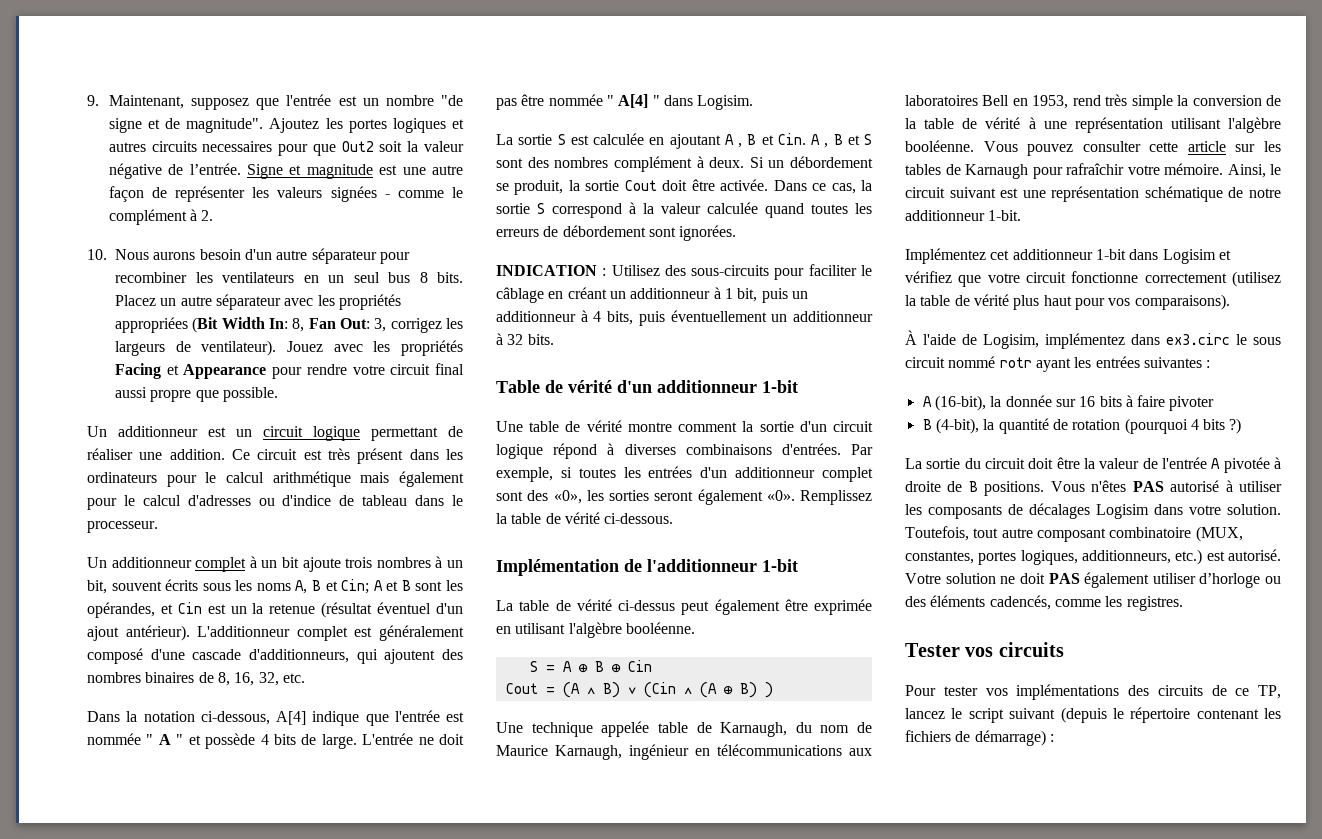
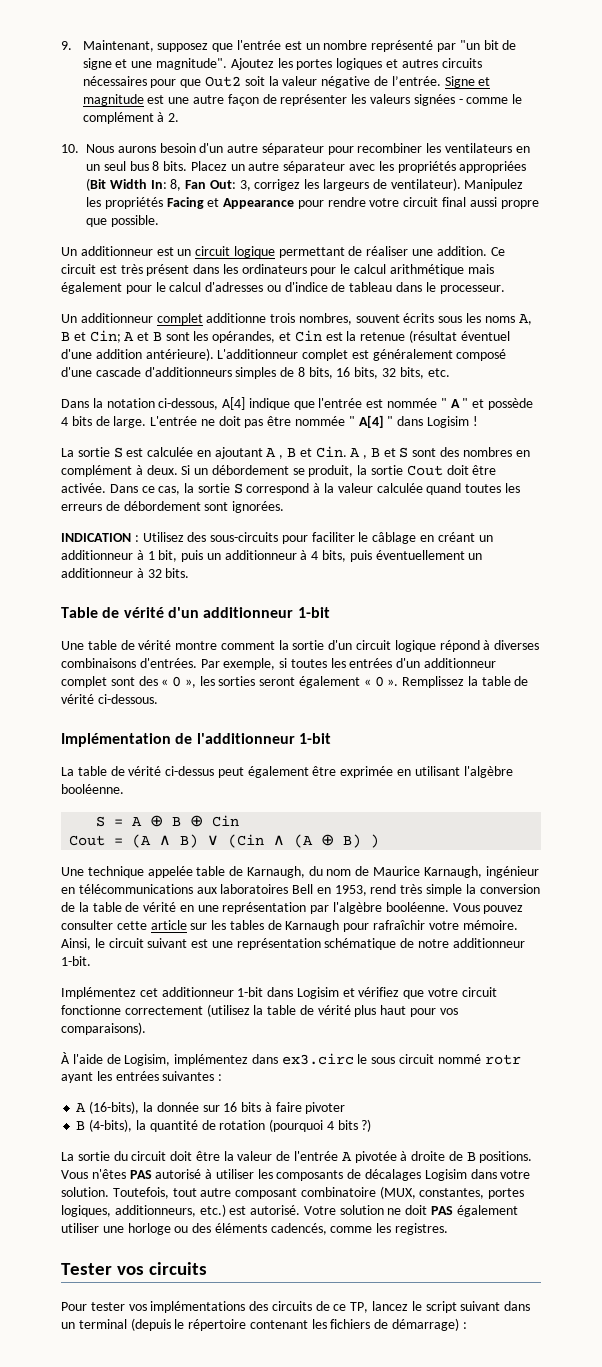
[441,95,464,106] "de -> [371,40,517,52] représenté par "un bit de
[165,118,181,129] de -> [131,61,153,68] une
[202,141,273,152] necessaires -> [82,76,147,86] nécessaires
[287,341,363,352] Jouez avec -> [464,179,524,191] Manipulez
[249,556,464,572] [87,580,107,594] à un bit ajoute trois nombres à un bit, -> [206,313,352,325] additionne trois nombres,
[230,606,247,614] un -> (343, 336) none
[436,603,463,614] [87,625,190,641] d'un ajout antérieur). -> [61,348,214,361] d'une addition antérieure).
[248,649,464,664] [87,672,279,686] d'additionneurs, qui ajoutent des nombres binaires de 8, 16, 32, -> [144,367,424,379] d'additionneurs simples de 8 bits, 16 bits, 32 bits,
[697,95,754,110] Logisim. -> [426,416,478,428] Logisim !
(609, 162) none -> [515,450,530,457] en
[553,490,582,504] «0», -> [161,676,196,688] « 0 »,
[766,490,795,501] «0». -> [363,676,399,687] « 0 ».
[1028,117,1221,133] à une représentation utilisant -> [179,902,330,914] en une représentation par
[934,395,986,411] (16-bit), -> [89,1101,140,1114] (16-bits),
[935,418,979,434] (4-bit), -> [89,1119,133,1132] (4-bits),
[1199,573,1261,588] d’horloge -> [102,1223,171,1235] une horloge
(1056, 713) none -> [504,1301,531,1311] [61,1319,127,1329] dans un terminal

